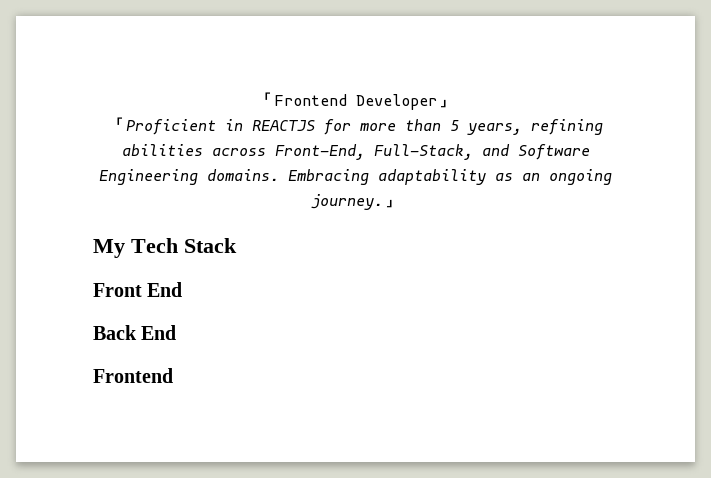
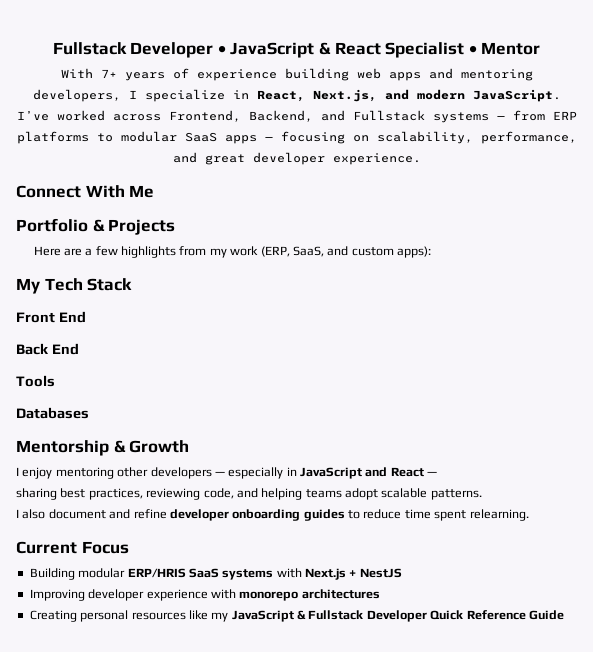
[257,92,454,110] [108,117,603,135] [121,144,590,160] [99,169,612,185] [311,194,400,210] 「Frontend Developer」 // 「Proficient in REACTJS for more than 5 years, refining abilities across Front-End, Full-Stack, and Software Engineering domains. Embracing adaptability as an ongoing journey.」 -> [52,42,541,58] [60,68,533,81] [32,89,561,102] [16,110,577,123] [16,131,577,144] [172,152,421,165] [16,185,155,198] [16,218,176,235] [33,246,432,258] Fullstack Developer • JavaScript & React Specialist • Mentor // With 7+ years of experience building web apps and mentoring developers, I specialize in React, Next.js, and modern JavaScript. I’ve worked across Frontend, Backend, and Fullstack systems — from ERP platforms to modular SaaS apps — focusing on scalability, performance, and great developer experience. // Connect With Me // Portfolio & Projects // Here are a few highlights from my work (ERP, SaaS, and custom apps):
[93,368,173,383] Frontend -> [16,375,55,387] [16,407,89,419] [16,440,190,456] [16,467,438,479] [16,488,482,500] [16,509,529,521] [16,541,129,554] [29,568,402,580] [29,589,380,601] [29,610,564,622] Tools // Databases // Mentorship & Growth // I enjoy mentoring other developers — especially in JavaScript and React — // sharing best practices, reviewing code, and helping teams adopt scalable patterns. // I also document and refine developer onboarding guides to reduce time spent relearning. // Current Focus // Building modular ERP/HRIS SaaS systems with Next.js + NestJS // Improving developer experience with monorepo architectures // Creating personal resources like my JavaScript & Fullstack Developer Quick Reference Guide

